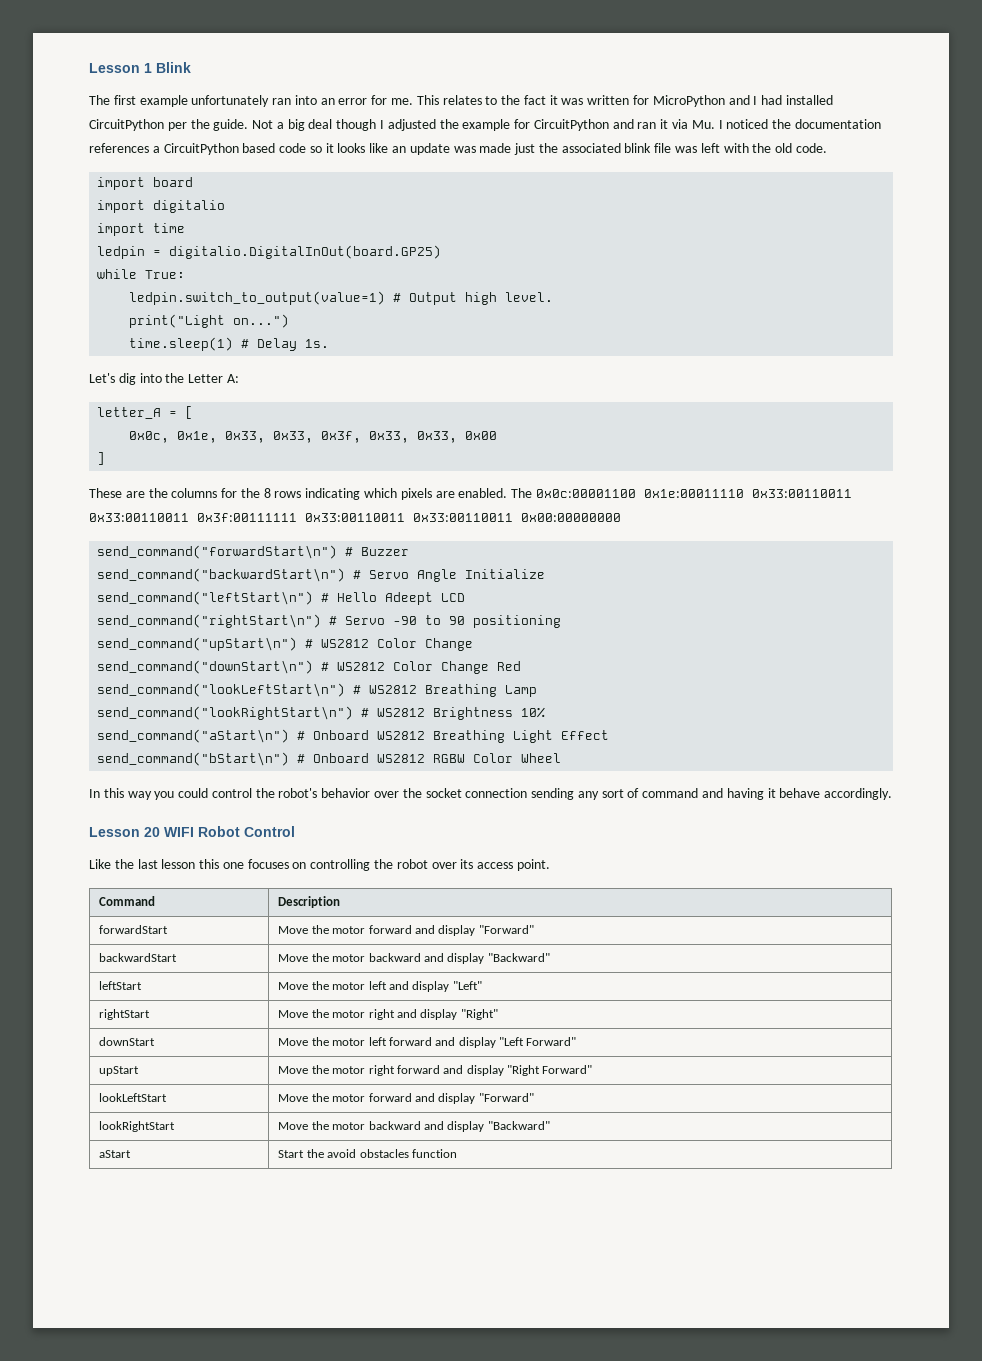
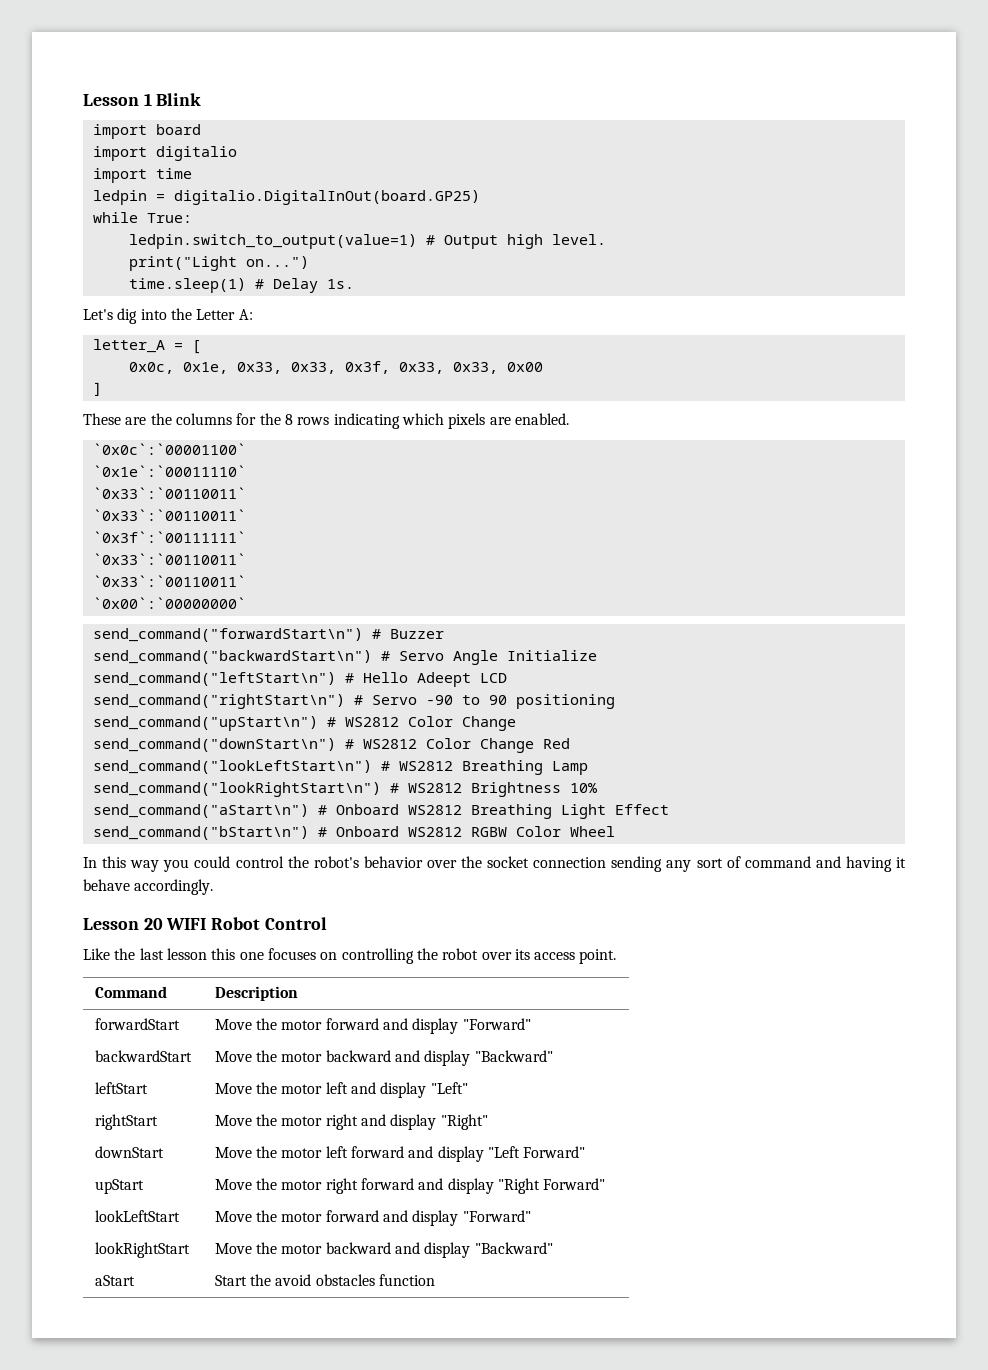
[89,95,833,107] [89,119,881,131] [89,143,827,155] // The first example unfortunately ran into an error for me. This relates to the fact it was written for MicroPython and I had installed CircuitPython per the guide. Not a big deal though I adjusted the example for CircuitPython and ran it via Mu. I noticed the documentation references a CircuitPython based code so it looks like an update was made just the associated blink file was left with the old code. -> (202, 99) none
[511,488,852,498] [89,513,621,522] The 0x0c:00001100 0x1e:00011110 0x33:00110011 0x33:00110011 0x3f:00111111 0x33:00110011 0x33:00110011 0x00:00000000 -> [92,443,246,455] [92,465,246,477] [92,487,246,499] [92,509,246,521] [92,531,246,543] [92,553,246,565] [92,575,246,587] [92,597,246,609] // `0x0c`:`00001100` // `0x1e`:`00011110` // `0x33`:`00110011` // `0x33`:`00110011` // `0x3f`:`00111111` // `0x33`:`00110011` // `0x33`:`00110011` // `0x00`:`00000000`

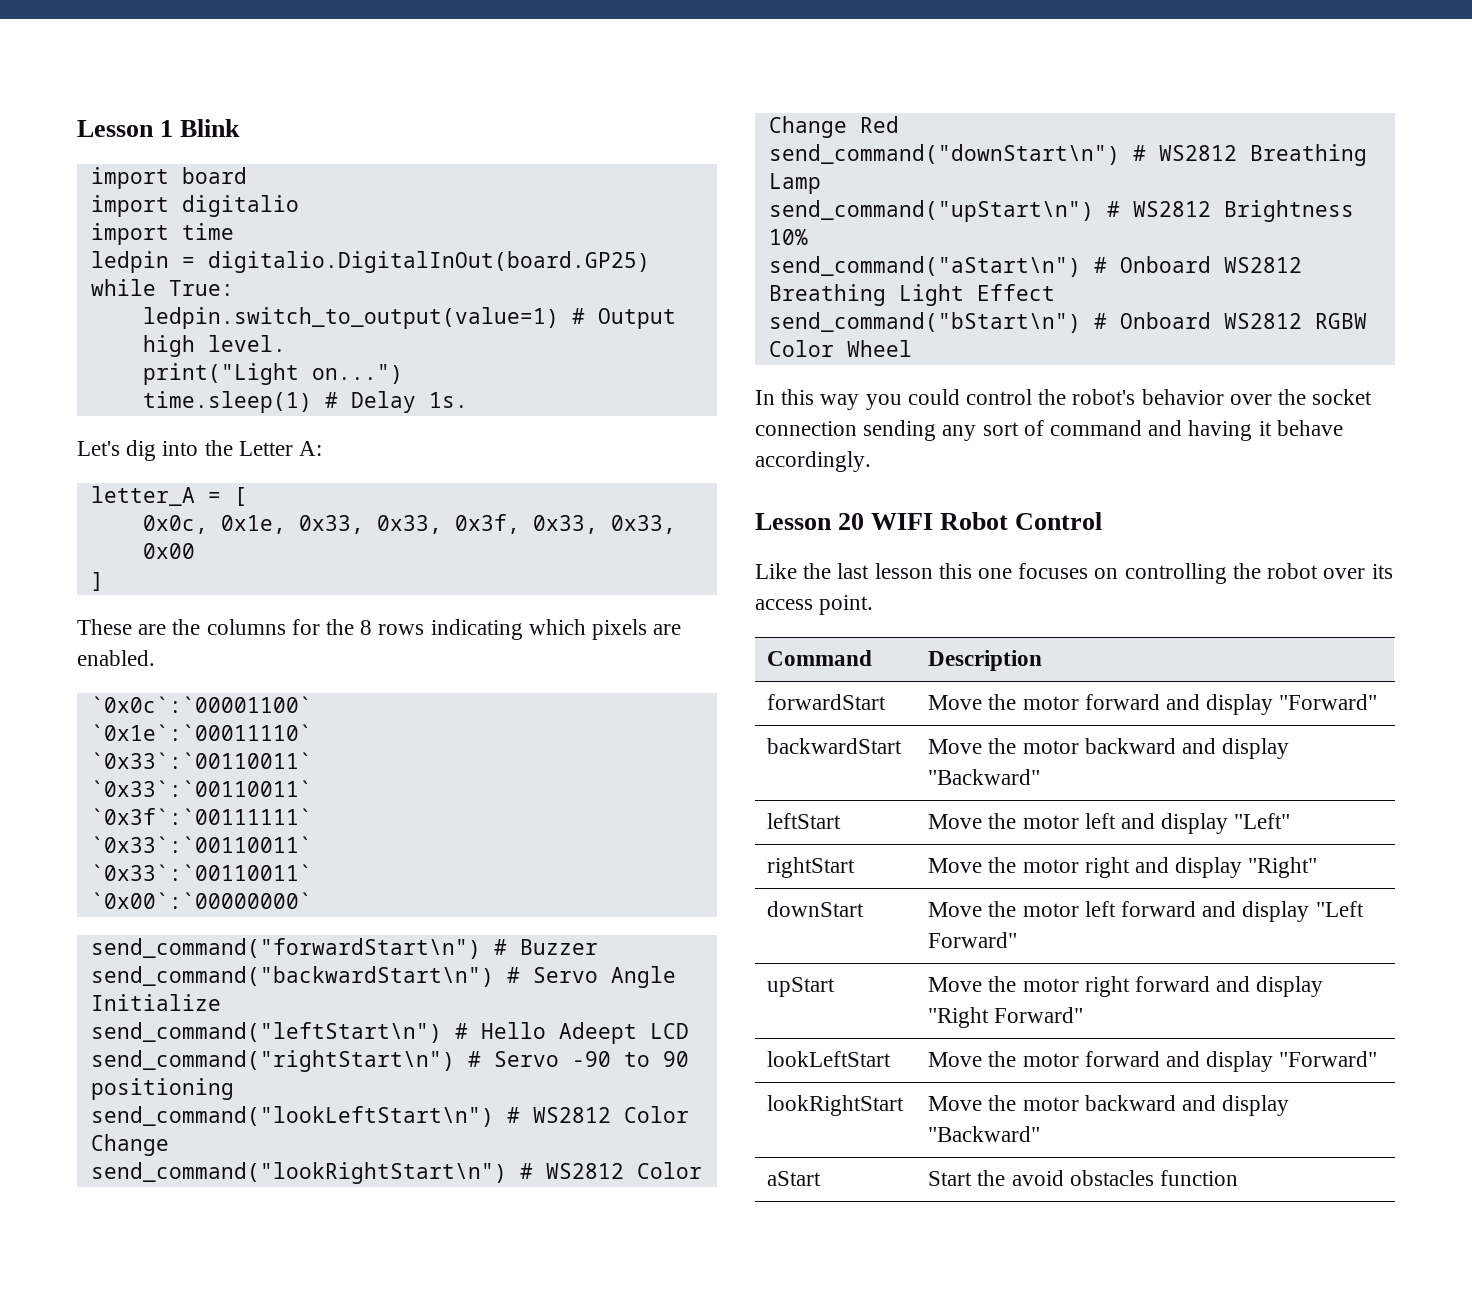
[92,716,318,731] send_command("upStart\n") -> [90,1106,494,1127] send_command("lookLeftStart\n")
[92,738,336,752] send_command("downStart\n") -> [90,1162,507,1184] send_command("lookRightStart\n")
[92,760,372,774] send_command("lookLeftStart\n") -> [768,144,1120,165] send_command("downStart\n")
[92,782,381,797] send_command("lookRightStart\n") -> [768,200,1094,222] send_command("upStart\n")

